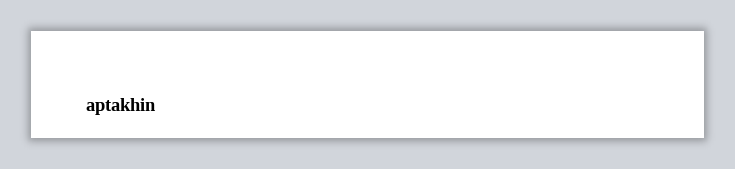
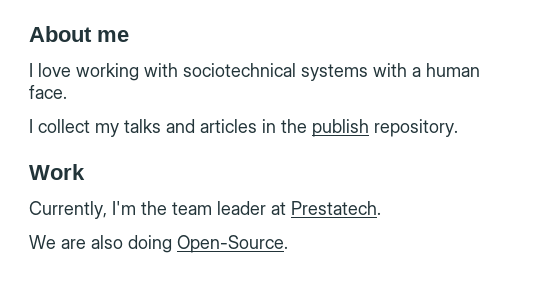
[86,98,156,115] aptakhin -> [29,26,129,42] [29,63,480,81] [29,85,67,99] [29,119,458,137] [29,164,85,180] [29,201,381,219] [29,235,288,253] About me // I love working with sociotechnical systems with a human face. // I collect my talks and articles in the publish repository. // Work // Currently, I'm the team leader at Prestatech. // We are also doing Open-Source.

